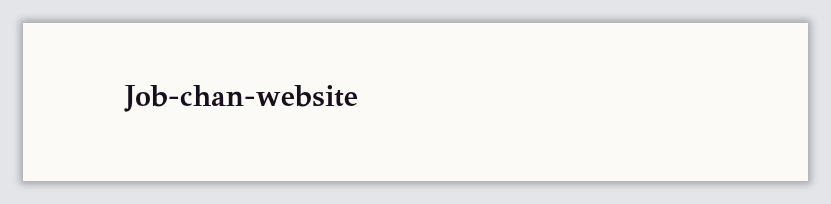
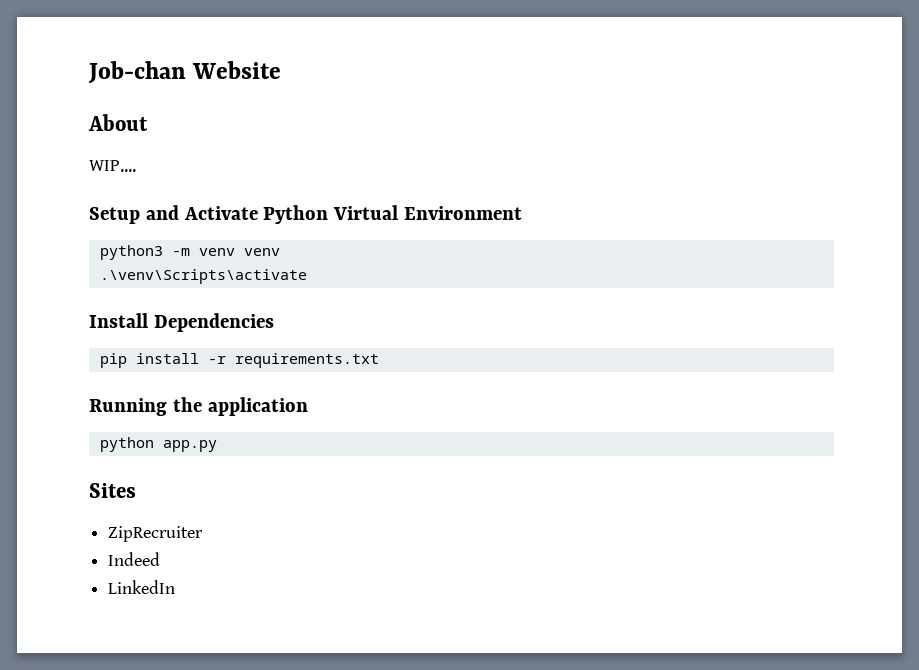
[124,85,358,112] Job-chan-website -> [88,61,282,84] [88,114,148,131] [89,160,136,172] [89,205,523,224] [99,245,280,260] [99,269,307,284] [89,313,274,332] [99,353,379,368] [89,397,308,416] [99,437,217,452] [89,483,136,498] [108,526,204,542] [108,552,161,566] [108,580,176,594] Job-chan Website // About // WIP.... // Setup and Activate Python Virtual Environment // python3 -m venv venv // .\venv\Scripts\activate // Install Dependencies // pip install -r requirements.txt // Running the application // python app.py // Sites // ZipRecruiter // Indeed // LinkedIn

